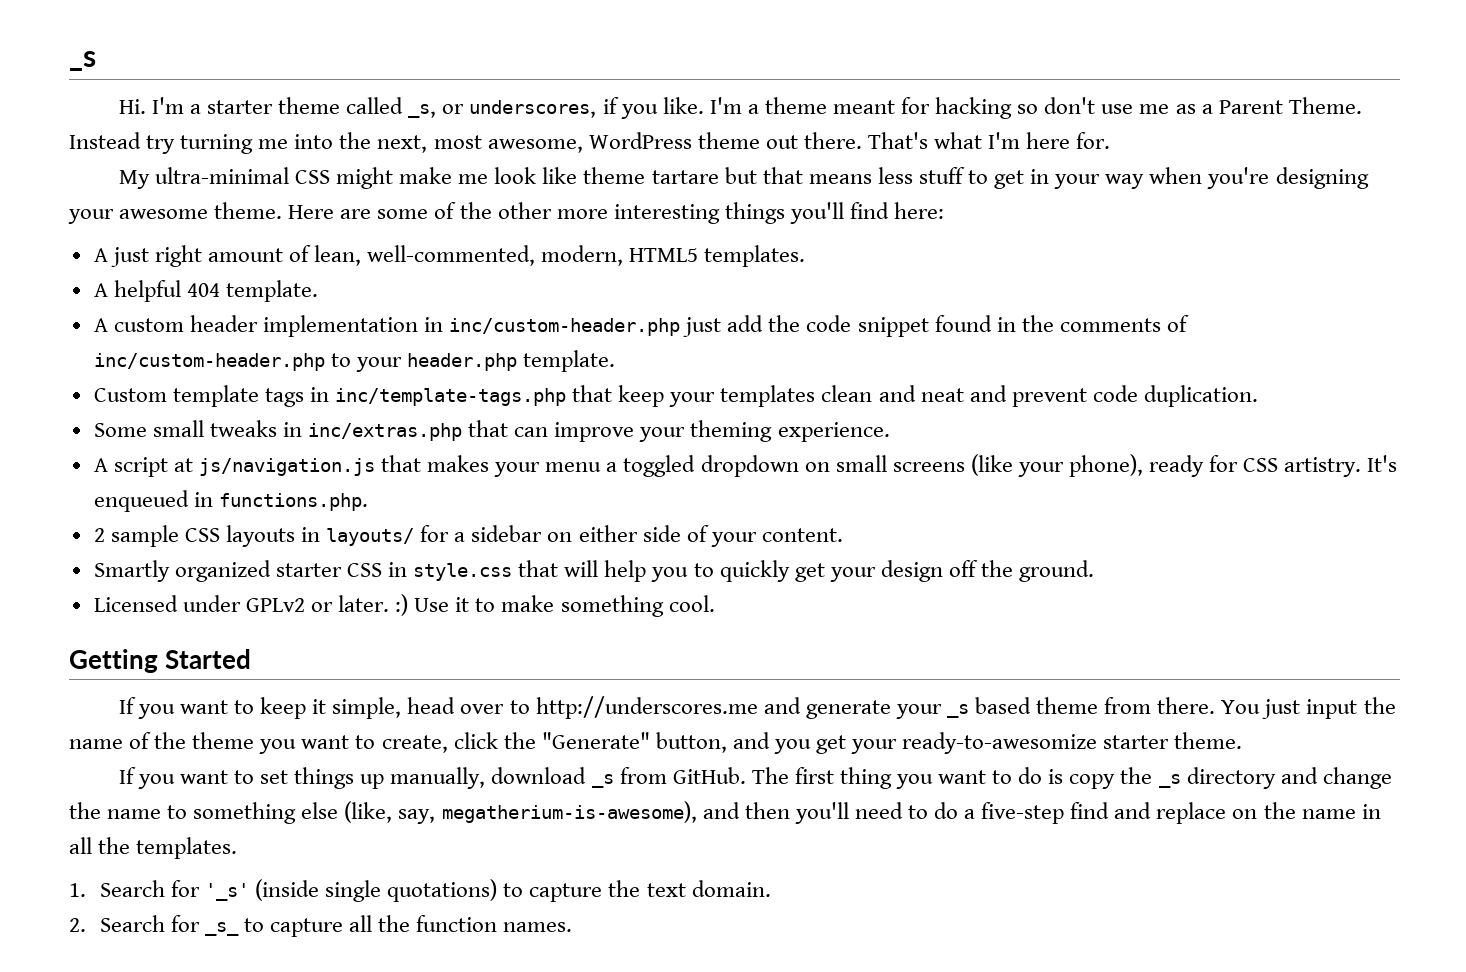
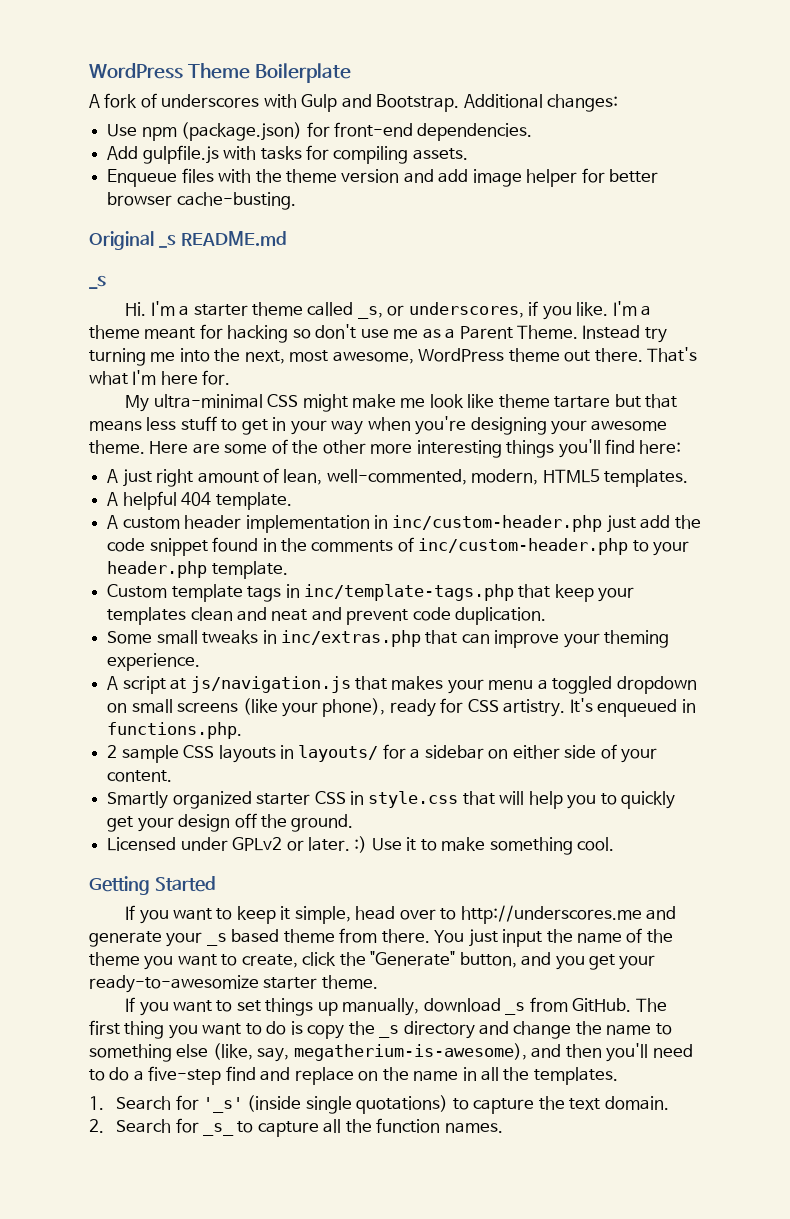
(69, 61) none -> [89,63,352,83] [89,93,619,112] [107,122,533,141] [107,145,468,164] [107,168,659,187] [107,192,296,210] [89,231,287,250] WordPress Theme Boilerplate // A fork of underscores with Gulp and Bootstrap. Additional changes: // Use npm (package.json) for front-end dependencies. // Add gulpfile.js with tasks for compiling assets. // Enqueue files with the theme version and add image helper for better browser cache-busting. // Original _s README.md //

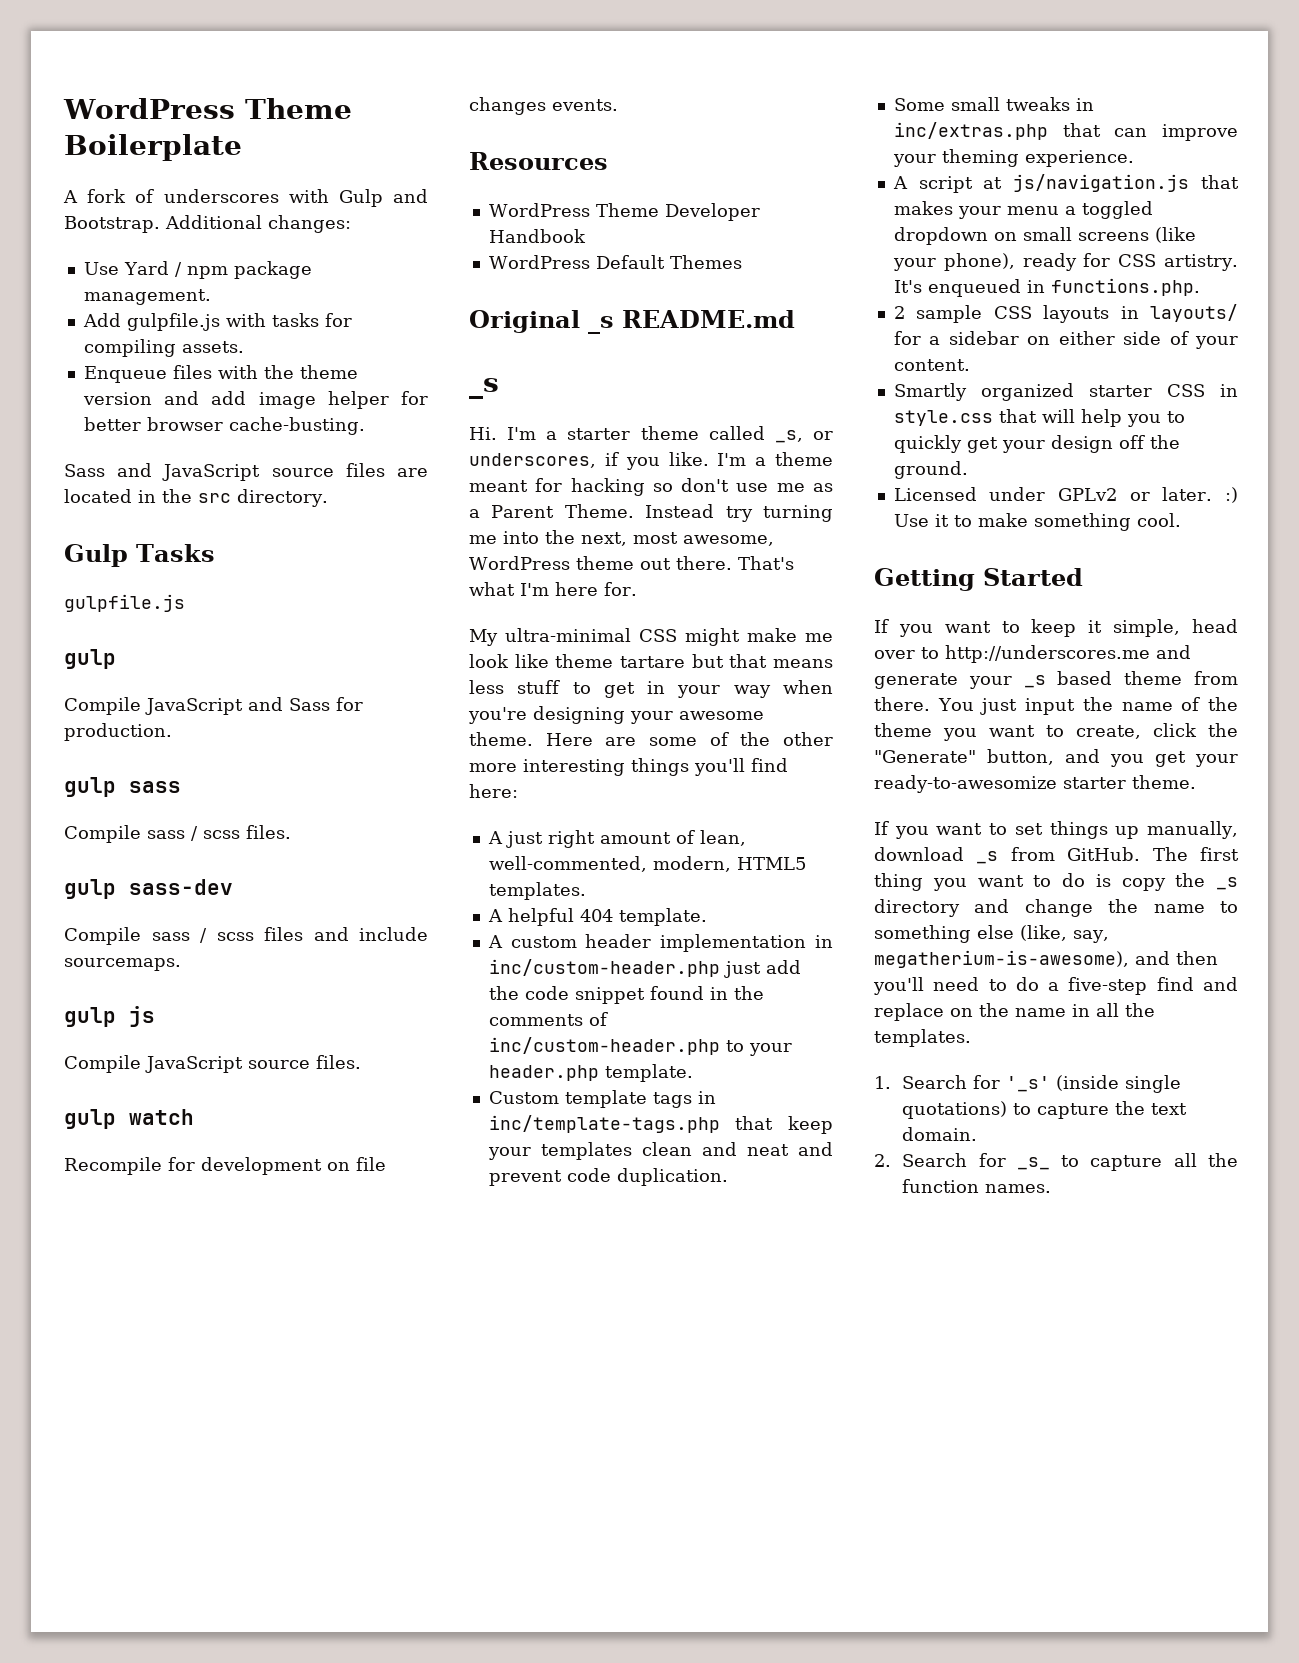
[141,122,533,141] npm (package.json) for front-end dependencies. -> [123,261,312,279] [83,289,211,305] Yard / npm package management.
(296, 201) none -> [64,463,428,481] [64,489,328,507] [64,544,215,567] [64,594,185,612] [64,649,116,669] [64,697,363,715] [64,723,172,741] [64,777,181,797] [64,825,291,843] [64,879,233,899] [64,927,428,945] [64,958,181,971] [64,1006,155,1027] [64,1055,361,1073] [64,1109,194,1129] [64,1157,386,1175] [469,97,618,115] [469,152,608,170] [488,203,760,221] [488,229,586,243] [488,255,742,269] // Sass and JavaScript source files are located in the src directory. // Gulp Tasks // gulpfile.js // gulp // Compile JavaScript and Sass for production. // gulp sass // Compile sass / scss files. // gulp sass-dev // Compile sass / scss files and include sourcemaps. // gulp js // Compile JavaScript source files. // gulp watch // Recompile for development on file changes events. // Resources // WordPress Theme Developer Handbook // WordPress Default Themes

